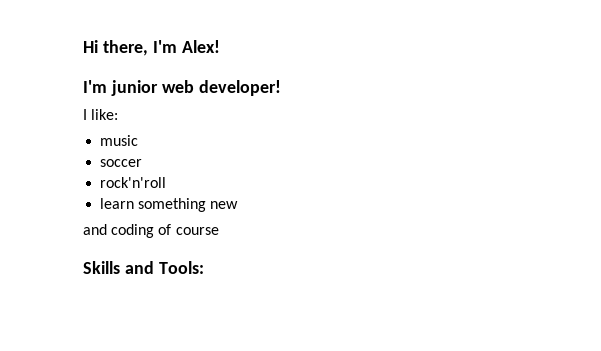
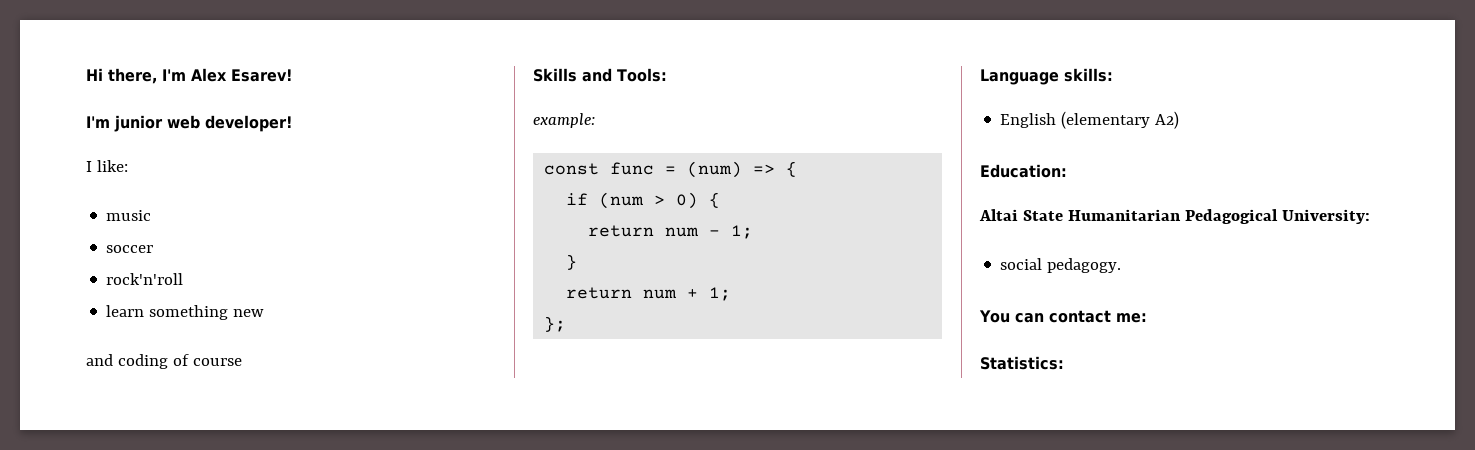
[181,40,220,53] Alex! -> [191,68,293,82] Alex Esarev!
(204, 267) none -> [533,113,595,128] [544,161,798,178] [566,192,721,209] [588,225,754,239] [566,254,578,270] [566,287,732,301] [544,316,567,332] [980,68,1113,85] [1000,111,1180,129] [980,164,1067,178] [979,209,1370,224] [1000,258,1122,273] [979,310,1147,323] [980,356,1064,370] // example: // const func = (num) => { // if (num > 0) { // return num - 1; // } // return num + 1; // }; // Language skills: // English (elementary A2) // Education: // Altai State Humanitarian Pedagogical University: // social pedagogy. // You can contact me: // Statistics:

